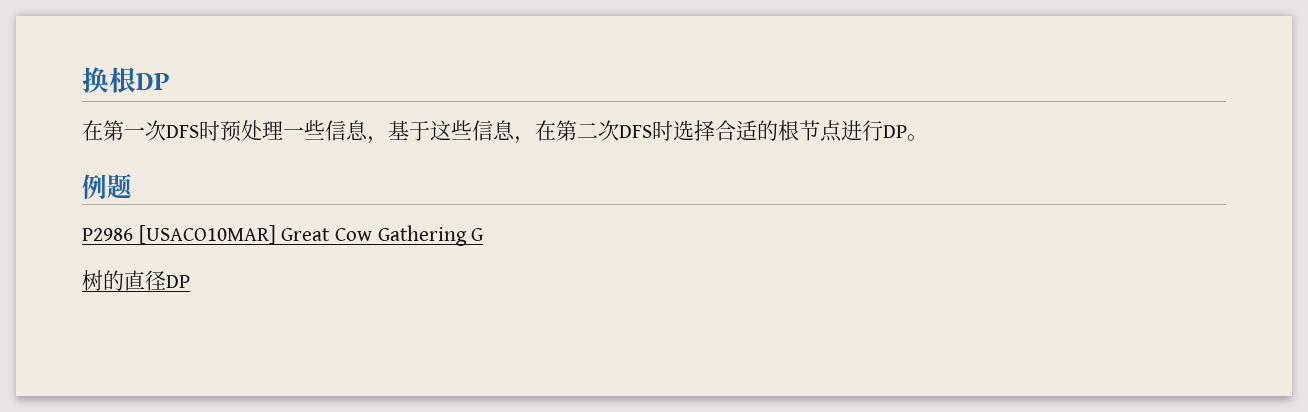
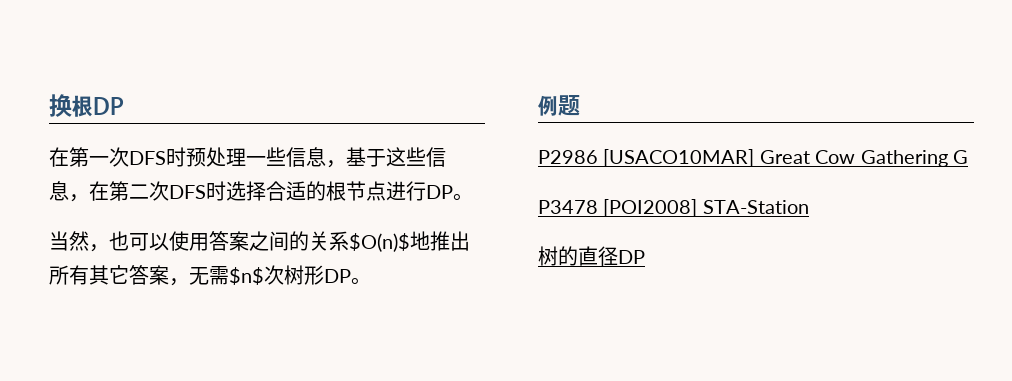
(928, 137) none -> [49,231,470,252] [49,265,371,286] // 当然，也可以使用答案之间的关系$O(n)$地推出所有其它答案，无需$n$次树形DP。
(484, 234) none -> [538,199,809,217] // P3478 [POI2008] STA-Station

